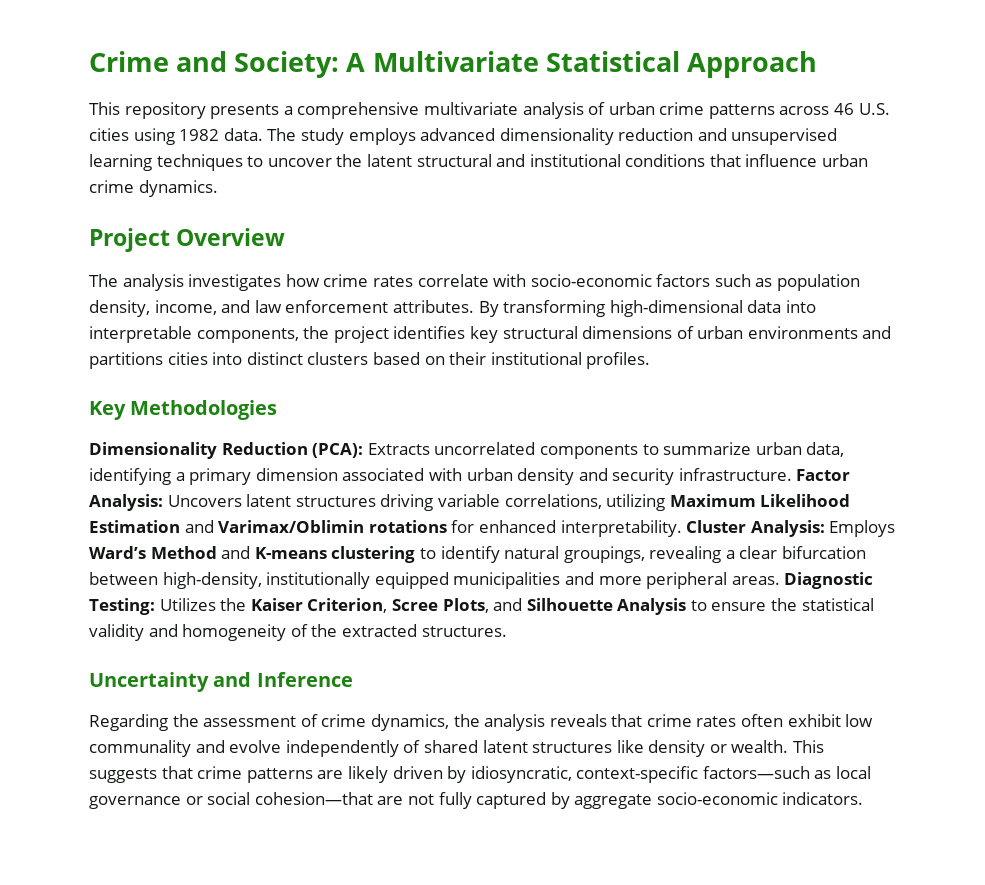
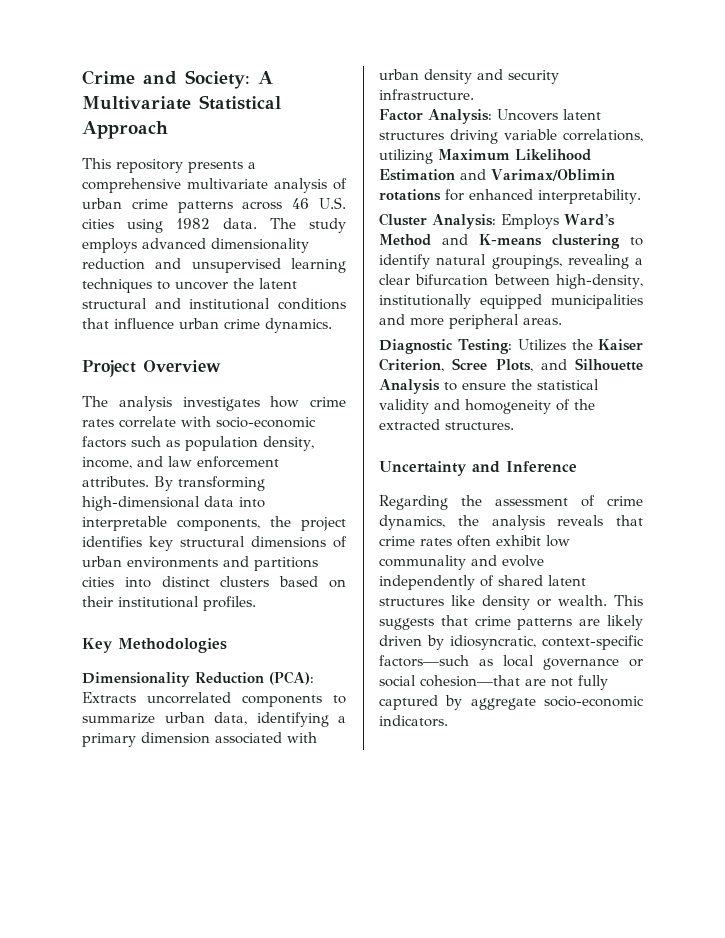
(792, 474) none -> (474, 94) //
(682, 528) none -> (641, 196) //
(780, 580) none -> (562, 321) //

